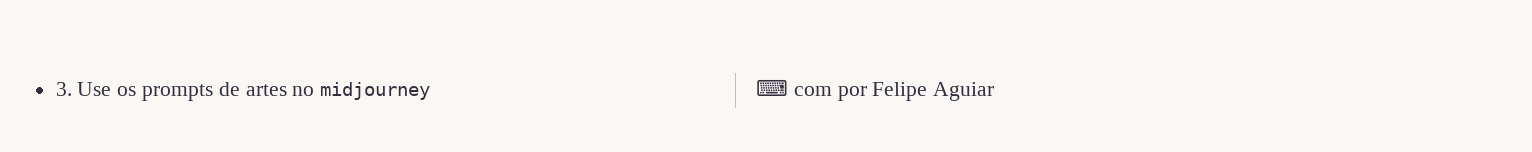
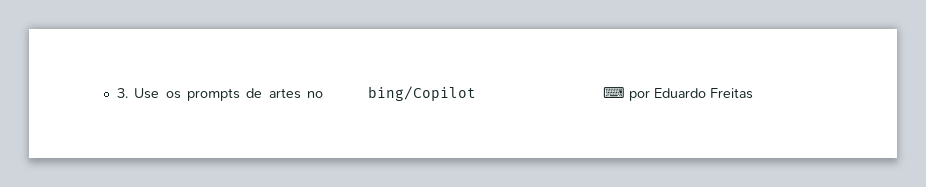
[320,82,431,100] midjourney -> [367,86,476,101] bing/Copilot
[793,82,995,101] com por Felipe Aguiar -> [629,88,753,101] por Eduardo Freitas

